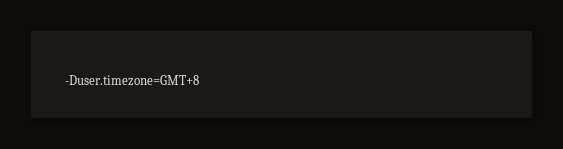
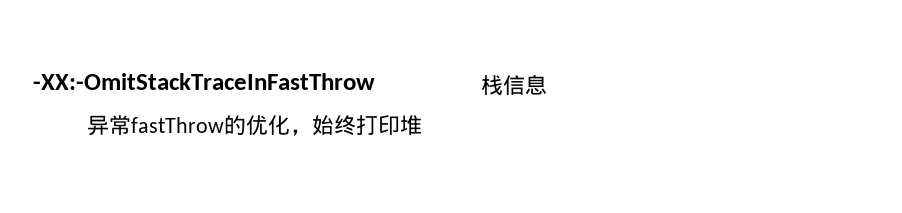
[65,75,199,86] -Duser.timezone=GMT+8 -> [33,73,375,90] [87,115,423,136] [481,74,547,96] -XX:-OmitStackTraceInFastThrow // 异常fastThrow的优化，始终打印堆栈信息

